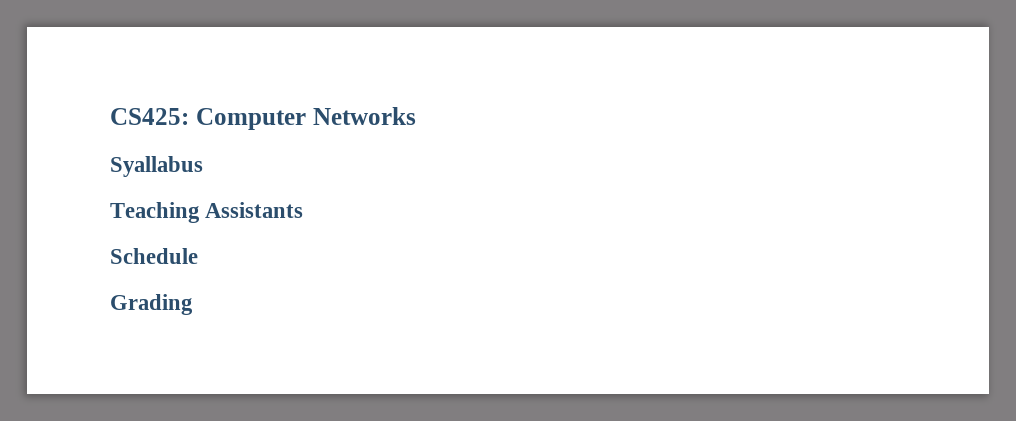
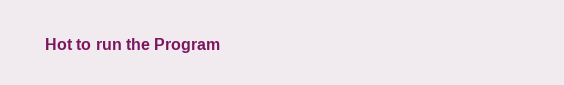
[110,107,416,130] [110,156,203,177] [110,202,304,223] [110,248,198,264] [110,294,193,315] CS425: Computer Networks // Syallabus // Teaching Assistants // Schedule // Grading -> [45,38,221,53] Hot to run the Program

